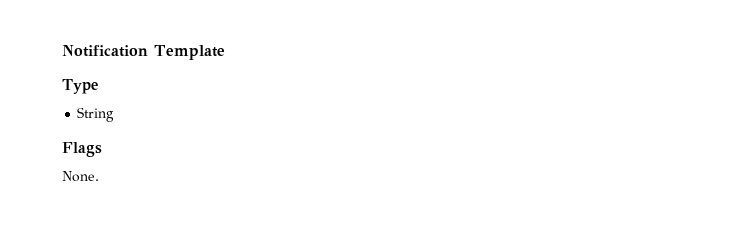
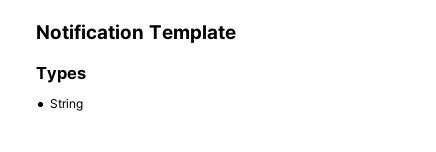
[62,79,98,94] Type -> [36,66,86,83] Types
[62,142,102,157] [62,171,99,182] // Flags // None. -> (83, 104) none

